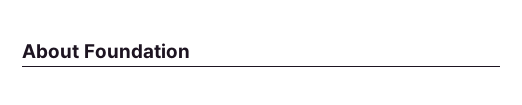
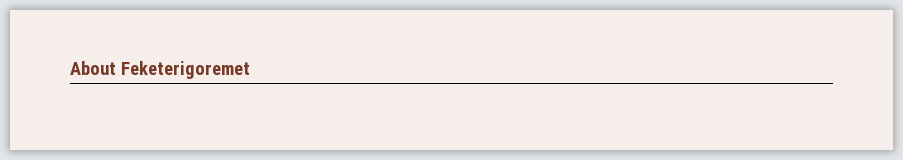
[84,43,191,59] Foundation -> [120,61,250,79] Feketerigoremet

